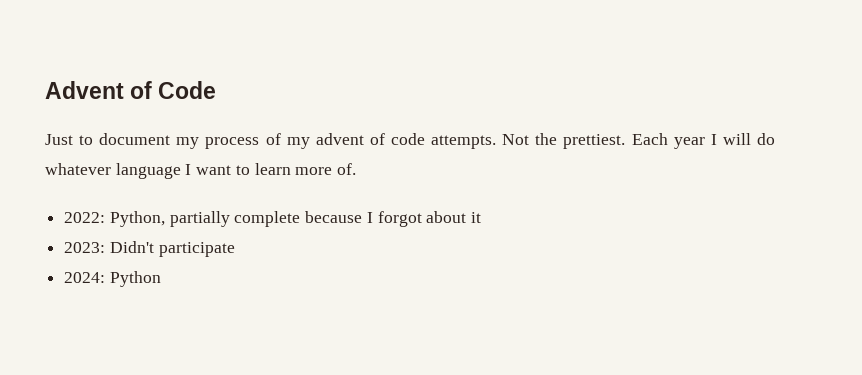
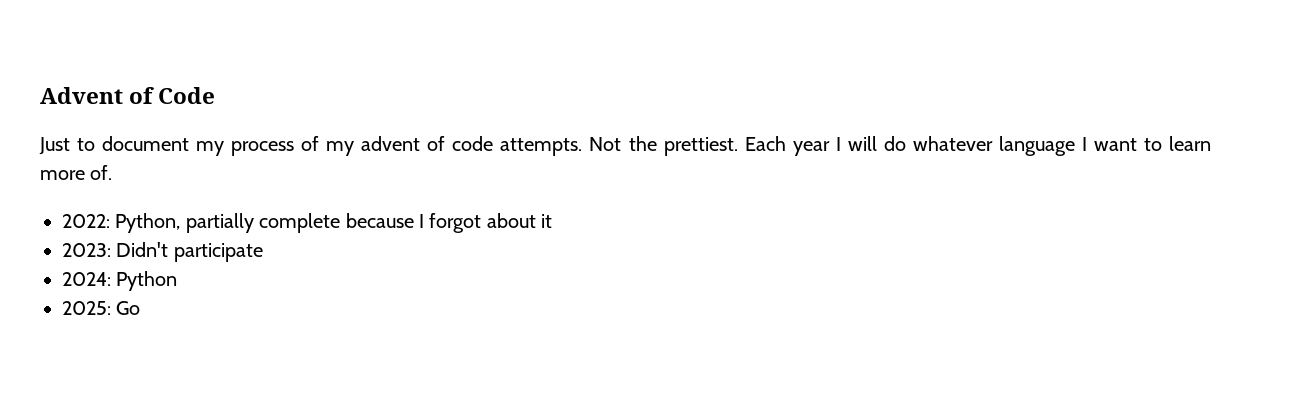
(161, 279) none -> [62,301,141,315] // 2025: Go

